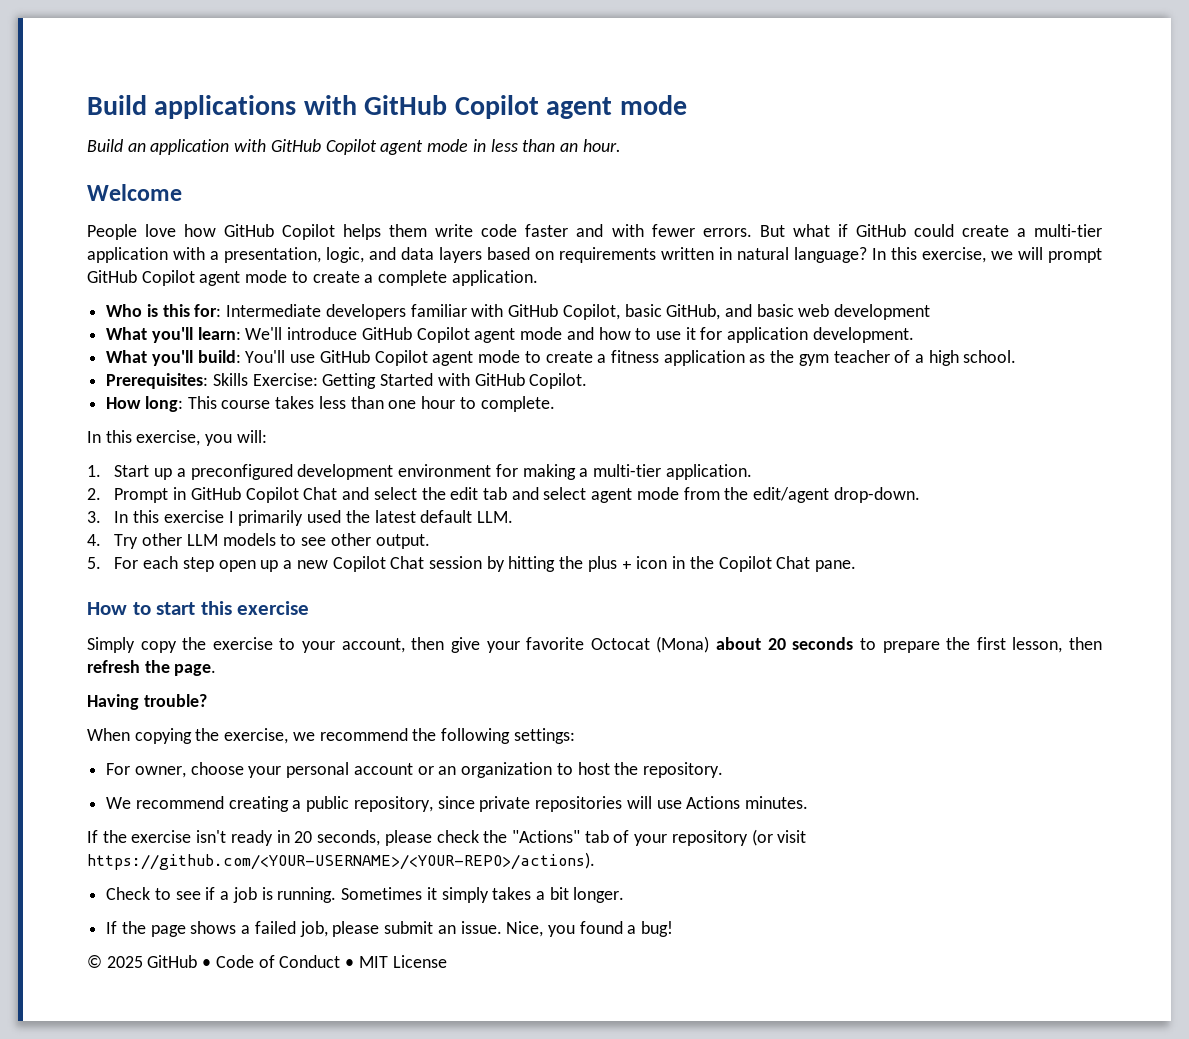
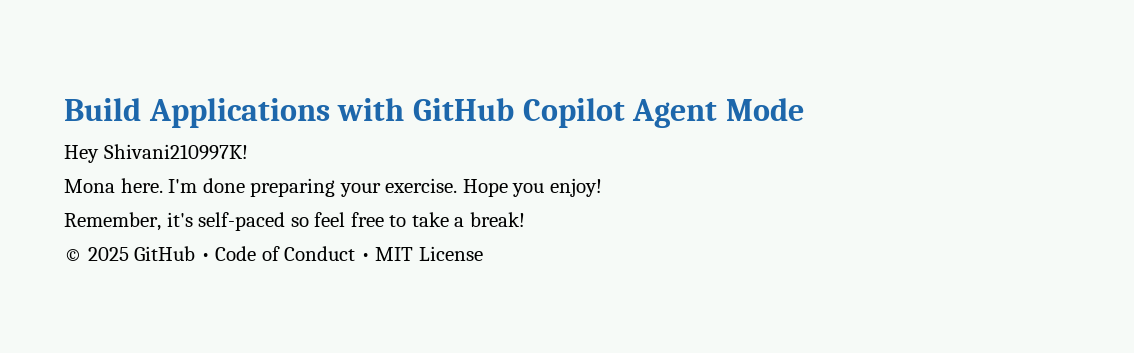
[87,95,687,119] [87,139,621,155] [87,184,182,201] [87,224,1102,240] [87,247,1102,263] [87,270,538,286] [106,304,931,320] [106,327,914,343] [106,350,1017,366] [106,373,588,389] [106,396,555,412] [87,430,267,446] [87,464,752,480] [87,487,920,503] [87,510,513,526] [87,533,430,549] [87,556,856,572] [87,601,310,615] [87,636,1102,653] [87,660,217,676] [87,694,207,710] [87,728,575,744] [106,762,723,778] [106,796,808,812] [87,829,807,846] [87,852,595,870] [106,887,625,903] [106,921,674,937] Build applications with GitHub Copilot agent mode // Build an application with GitHub Copilot agent mode in less than an hour. // Welcome // People love how GitHub Copilot helps them write code faster and with fewer errors. But what if GitHub could create a multi-tier application with a presentation, logic, and data layers based on requirements written in natural language? In this exercise, we will prompt GitHub Copilot agent mode to create a complete application. // Who is this for: Intermediate developers familiar with GitHub Copilot, basic GitHub, and basic web development // What you'll learn: We'll introduce GitHub Copilot agent mode and how to use it for application development. // What you'll build: You'll use GitHub Copilot agent mode to create a fitness application as the gym teacher of a high school. // Prerequisites: Skills Exercise: Getting Started with GitHub Copilot. // How long: This course takes less than one hour to complete. // In this exercise, you will: // 1. Start up a preconfigured development environment for making a multi-tier application. // 2. Prompt in GitHub Copilot Chat and select the edit tab and select agent mode from the edit/agent drop-down. // 3. In this exercise I primarily used the latest default LLM. // 4. Try other LLM models to see other output. // 5. For each step open up a new Copilot Chat session by hitting the plus + icon in the Copilot Chat pane. // How to start this exercise // Simply copy the exercise to your account, then give your favorite Octocat (Mona) about 20 seconds to prepare the first lesson, then refresh the page. // Having trouble? // When copying the exercise, we recommend the following settings: // For owner, choose your personal account or an organization to host the repository. // We recommend creating a public repository, since private repositories will use Actions minutes. // If the exercise isn't ready in 20 seconds, please check the "Actions" tab of your repository (or visit https://github.com/<YOUR-USERNAME>/<YOUR-REPO>/actions). // Check to see if a job is running. Sometimes it simply takes a bit longer. // If the page shows a failed job, please submit an issue. Nice, you found a bug! -> [64,98,804,128] [64,144,248,163] [64,178,602,197] [64,212,525,231] Build Applications with GitHub Copilot Agent Mode // Hey Shivani210997K! // Mona here. I'm done preparing your exercise. Hope you enjoy! // Remember, it's self-paced so feel free to take a break!

